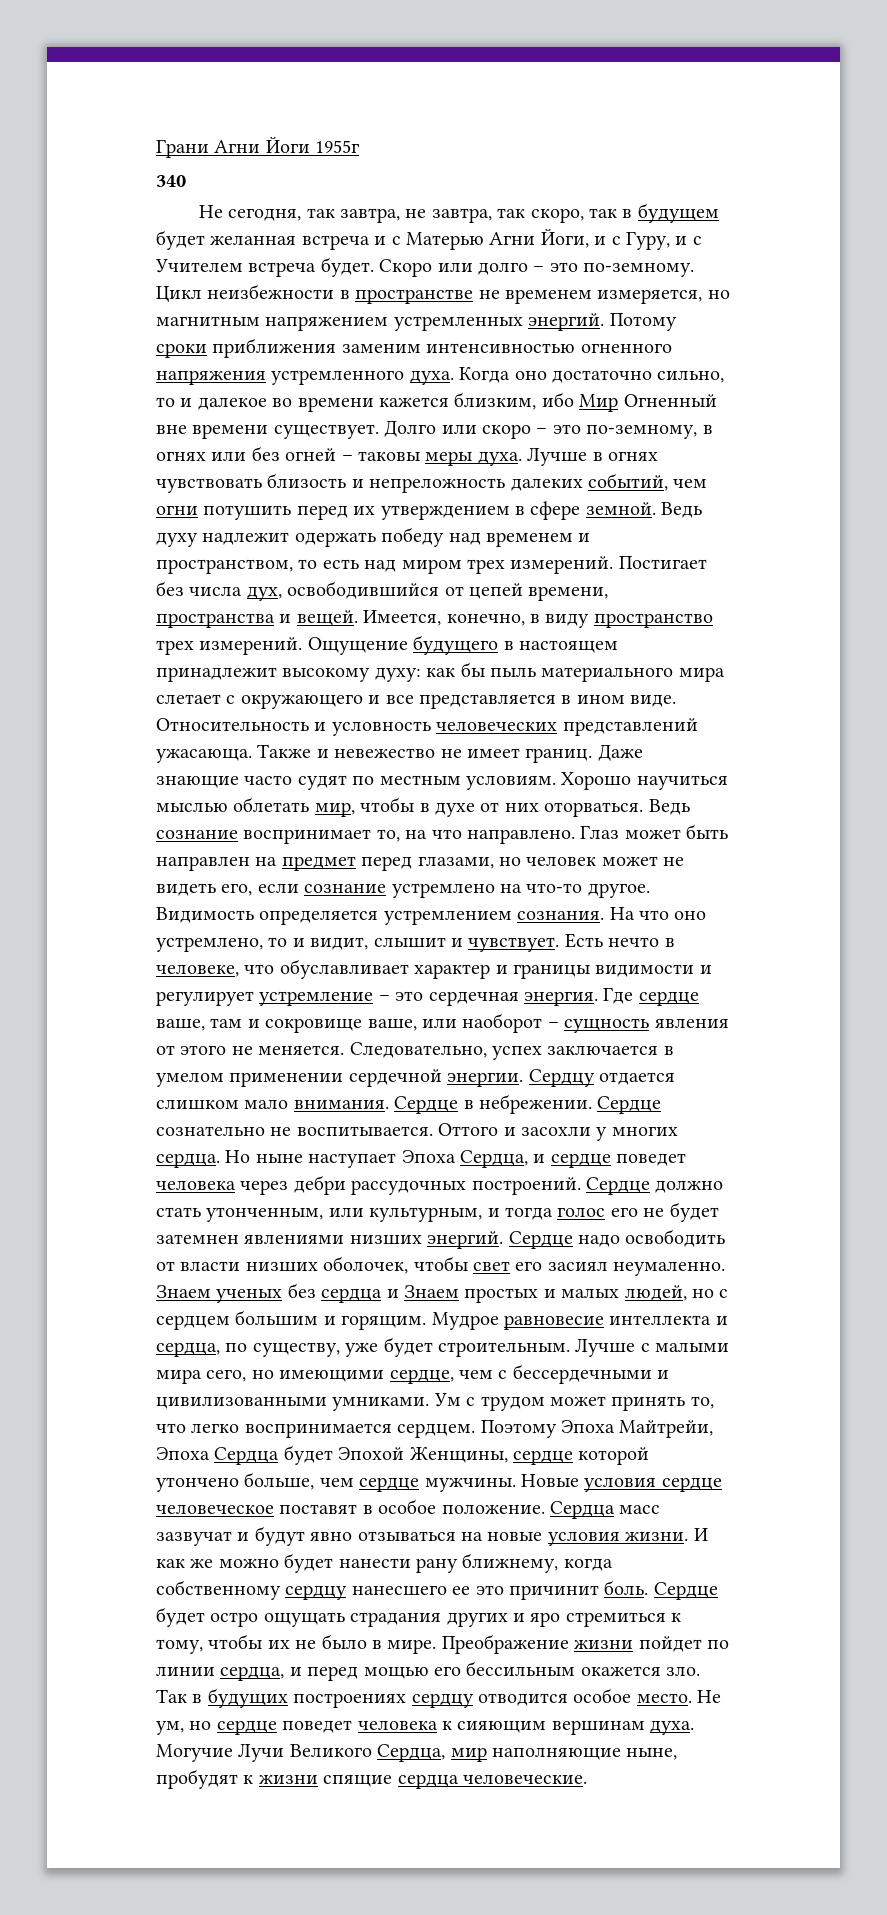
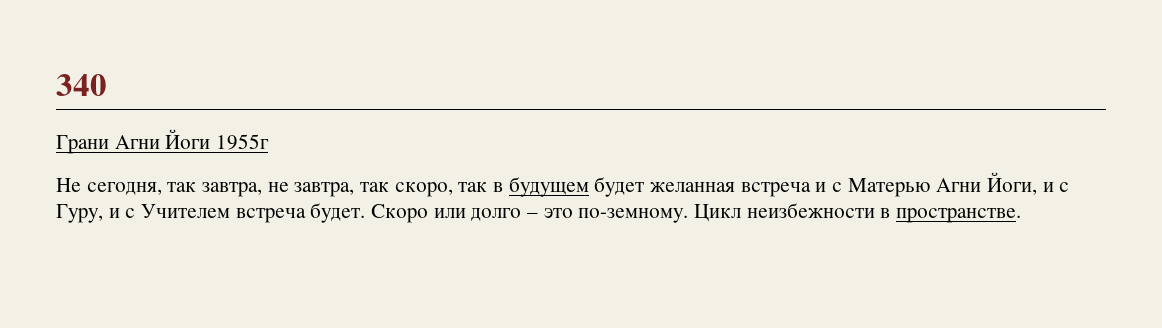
(156, 148) none -> [56,74,107,96] 340 //
[156,175,186,187] // 340 -> (270, 142) none
[355,289,730,304] [156,313,677,331] [156,338,672,358] [156,367,725,385] [156,392,717,412] [156,420,713,439] [156,446,658,466] [156,473,708,493] [156,501,703,520] [156,527,591,547] [156,556,707,574] [156,581,609,601] [156,610,713,628] [156,635,618,655] [156,662,725,682] [156,694,677,709] [156,718,698,736] [156,744,643,763] [156,772,728,790] [156,797,690,817] [156,824,729,844] [156,856,685,871] [156,883,650,898] [156,907,707,925] [156,933,675,952] [156,959,712,979] [156,987,699,1006] [156,1013,729,1033] [156,1042,674,1060] [156,1069,675,1087] [156,1094,662,1114] [156,1123,678,1141] [156,1150,687,1168] [156,1175,724,1195] [156,1202,719,1222] [156,1229,726,1249] [156,1256,726,1276] [156,1283,729,1303] [156,1310,728,1330] [156,1337,730,1357] [156,1364,670,1384] [156,1393,714,1411] [156,1420,714,1438] [156,1445,650,1465] [156,1472,722,1492] [156,1499,661,1519] [156,1526,708,1546] [156,1553,613,1573] [156,1580,718,1600] [156,1607,682,1627] [156,1634,729,1654] [156,1661,701,1681] [156,1688,722,1708] [156,1720,695,1735] [156,1743,678,1762] [156,1769,587,1789] пространстве не временем измеряется, но магнитным напряжением устремленных энергий. Потому сроки приближения заменим интенсивностью огненного напряжения устремленного духа. Когда оно достаточно сильно, то и далекое во времени кажется близким, ибо Мир Огненный вне времени существует. Долго или скоро – это по-земному, в огнях или без огней – таковы меры духа. Лучше в огнях чувствовать близость и непреложность далеких событий, чем огни потушить перед их утверждением в сфере земной. Ведь духу надлежит одержать победу над временем и пространством, то есть над миром трех измерений. Постигает без числа дух, освободившийся от цепей времени, пространства и вещей. Имеется, конечно, в виду пространство трех измерений. Ощущение будущего в настоящем принадлежит высокому духу: как бы пыль материального мира слетает с окружающего и все представляется в ином виде. Относительность и условность человеческих представлений ужасающа. Также и невежество не имеет границ. Даже знающие часто судят по местным условиям. Хорошо научиться мыслью облетать мир, чтобы в духе от них оторваться. Ведь сознание воспринимает то, на что направлено. Глаз может быть направлен на предмет перед глазами, но человек может не видеть его, если сознание устремлено на что-то другое. Видимость определяется устремлением сознания. На что оно устремлено, то и видит, слышит и чувствует. Есть нечто в человеке, что обуславливает характер и границы видимости и регулирует устремление – это сердечная энергия. Где сердце ваше, там и сокровище ваше, или наоборот – сущность явления от этого не меняется. Следовательно, успех заключается в умелом применении сердечной энергии. Сердцу отдается слишком мало внимания. Сердце в небрежении. Сердце сознательно не воспитывается. Оттого и засохли у многих сердца. Но ныне наступает Эпоха Сердца, и сердце поведет человека через дебри рассудочных построений. Сердце должно стать утонченным, или культурным, и тогда голос его не будет затемнен явлениями низших энергий. Сердце надо освободить от власти низших оболочек, чтобы свет его засиял неумаленно. Знаем ученых без сердца и Знаем простых и малых людей, но с сердцем большим и горящим. Мудрое равновесие интеллекта и сердца, по существу, уже будет строительным. Лучше с малыми мира сего, но имеющими сердце, чем с бессердечными и цивилизованными умниками. Ум с трудом может принять то, что легко воспринимается сердцем. Поэтому Эпоха Майтрейи, Эпоха Сердца будет Эпохой Женщины, сердце которой утончено больше, чем сердце мужчины. Новые условия сердце человеческое поставят в особое положение. Сердца масс зазвучат и будут явно отзываться на новые условия жизни. И как же можно будет нанести рану ближнему, когда собственному сердцу нанесшего ее это причинит боль. Сердце будет остро ощущать страдания других и яро стремиться к тому, чтобы их не было в мире. Преображение жизни пойдет по линии сердца, и перед мощью его бессильным окажется зло. Так в будущих построениях сердцу отводится особое место. Не ум, но сердце поведет человека к сияющим вершинам духа. Могучие Лучи Великого Сердца, мир наполняющие ныне, пробудят к жизни спящие сердца человеческие. -> [896,208,1022,223] пространстве.

